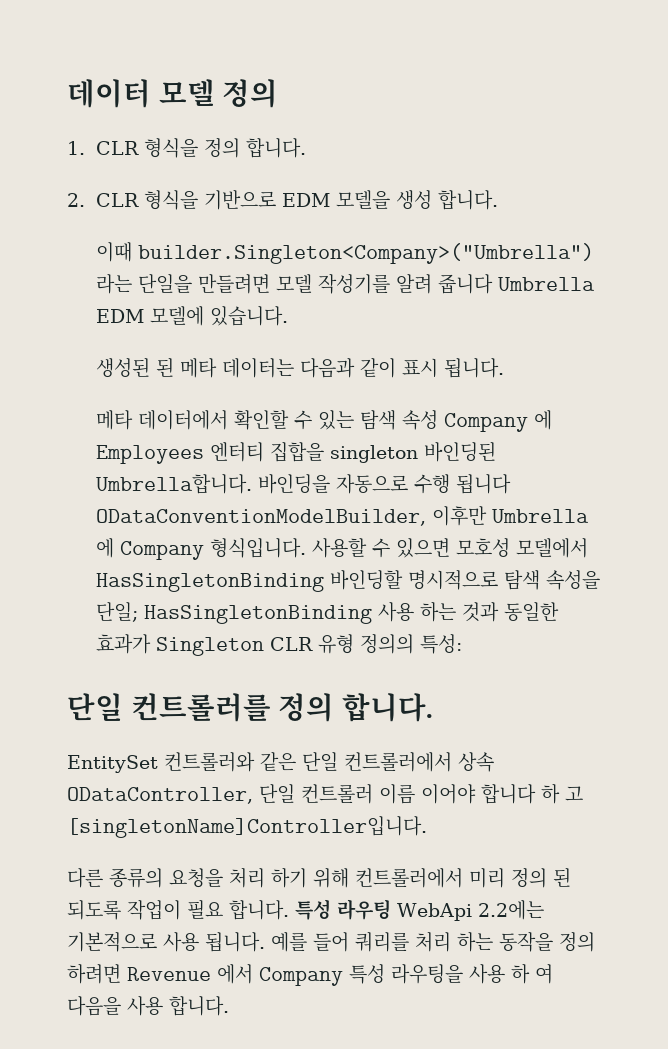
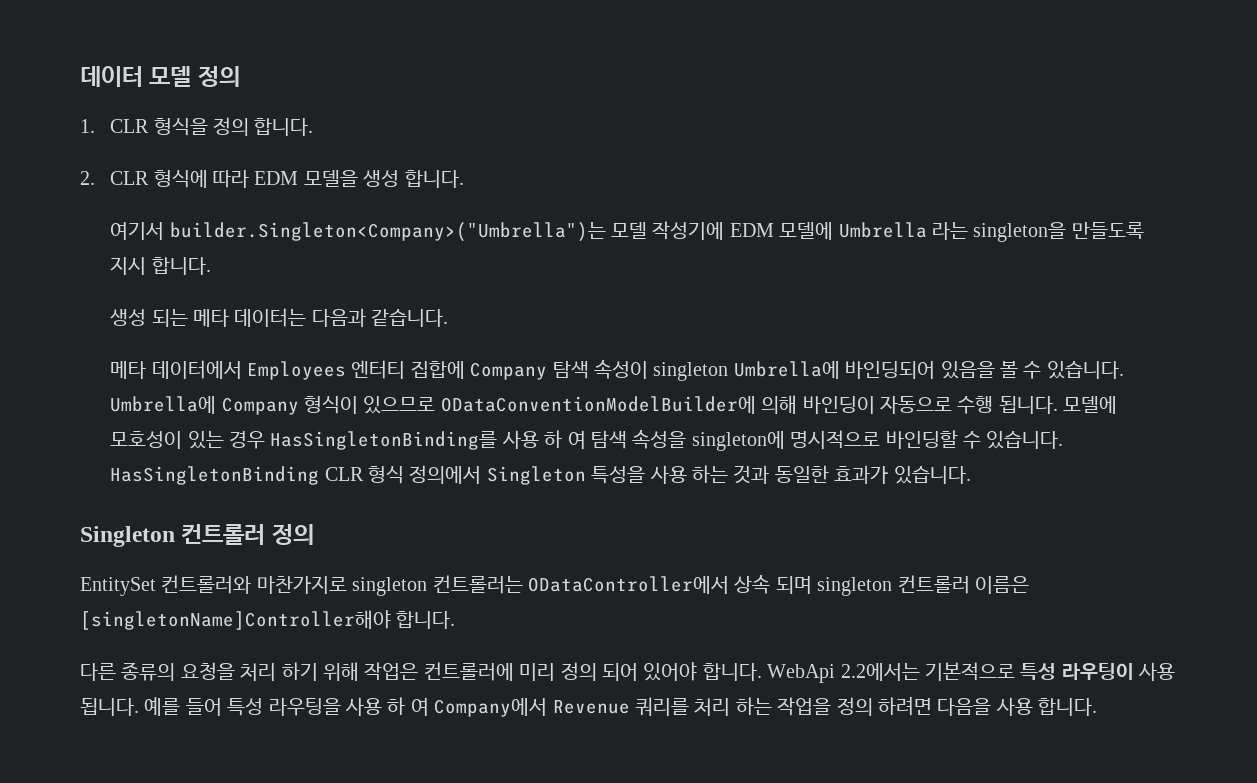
[144,190,277,210] 형식을 기반으로 -> [153,170,250,188] 형식에 따라
[96,242,595,264] [96,274,596,294] [96,306,289,326] [96,358,505,378] [96,410,553,432] [96,442,497,464] [96,474,512,494] [96,506,590,526] [96,538,589,560] [96,570,601,592] [96,602,373,624] 이때 builder.Singleton<Company>("Umbrella") 라는 단일을 만들려면 모델 작성기를 알려 줍니다 Umbrella EDM 모델에 있습니다. // 생성된 된 메타 데이터는 다음과 같이 표시 됩니다. // 메타 데이터에서 확인할 수 있는 탐색 속성 Company 에 Employees 엔터티 집합을 singleton 바인딩된 Umbrella합니다. 바인딩을 자동으로 수행 됩니다 ODataConventionModelBuilder, 이후만 Umbrella 에 Company 형식입니다. 사용할 수 있으면 모호성 모델에서 HasSingletonBinding 바인딩할 명시적으로 탐색 속성을 단일; HasSingletonBinding -> [110,221,1144,242] [110,257,211,275] [110,308,449,327] [110,359,1124,381] [110,395,1118,415] [110,429,1064,451] [110,465,646,485] 여기서 builder.Singleton<Company>("Umbrella")는 모델 작성기에 EDM 모델에 Umbrella 라는 singleton을 만들도록 지시 합니다. // 생성 되는 메타 데이터는 다음과 같습니다. // 메타 데이터에서 Employees 엔터티 집합에 Company 탐색 속성이 singleton Umbrella에 바인딩되어 있음을 볼 수 있습니다. Umbrella에 Company 형식이 있으므로 ODataConventionModelBuilder에 의해 바인딩이 자동으로 수행 됩니다. 모델에 모호성이 있는 경우 HasSingletonBinding를 사용 하 여 탐색 속성을 singleton에 명시적으로 바인딩할 수 있습니다. HasSingletonBinding CLR 형식 정의에서 Singleton 특성을
[156,634,463,656] [67,693,434,722] Singleton CLR 유형 정의의 특성: // 단일 컨트롤러를 정의 합니다. -> [893,466,971,484] [80,524,314,547] 있습니다. // Singleton 컨트롤러 정의
[260,752,494,772] [67,784,583,804] [67,816,427,838] 같은 단일 컨트롤러에서 상속 ODataController, 단일 컨트롤러 이름 이어야 합니다 하 고 [singletonName]Controller입니다. -> [256,574,1029,596] [80,610,456,630] 마찬가지로 singleton 컨트롤러는 ODataController에서 상속 되며 singleton 컨트롤러 이름은 [singletonName]Controller해야 합니다.
[355,868,571,888] [67,899,544,921] [67,931,595,952] [67,964,343,986] 컨트롤러에서 미리 정의 된 되도록 작업이 필요 합니다. 특성 라우팅 WebApi 2.2에는 기본적으로 사용 됩니다. 예를 들어 쿼리를 처리 하는 동작을 정의 하려면 Revenue 에서 Company -> [364,662,1176,683] [80,697,222,716] 작업은 컨트롤러에 미리 정의 되어 있어야 합니다. WebApi 2.2에서는 기본적으로 특성 라우팅이 사용 됩니다. 예를 들어
(553, 974) none -> [434,696,932,717] Company에서 Revenue 쿼리를 처리 하는 작업을 정의 하려면

